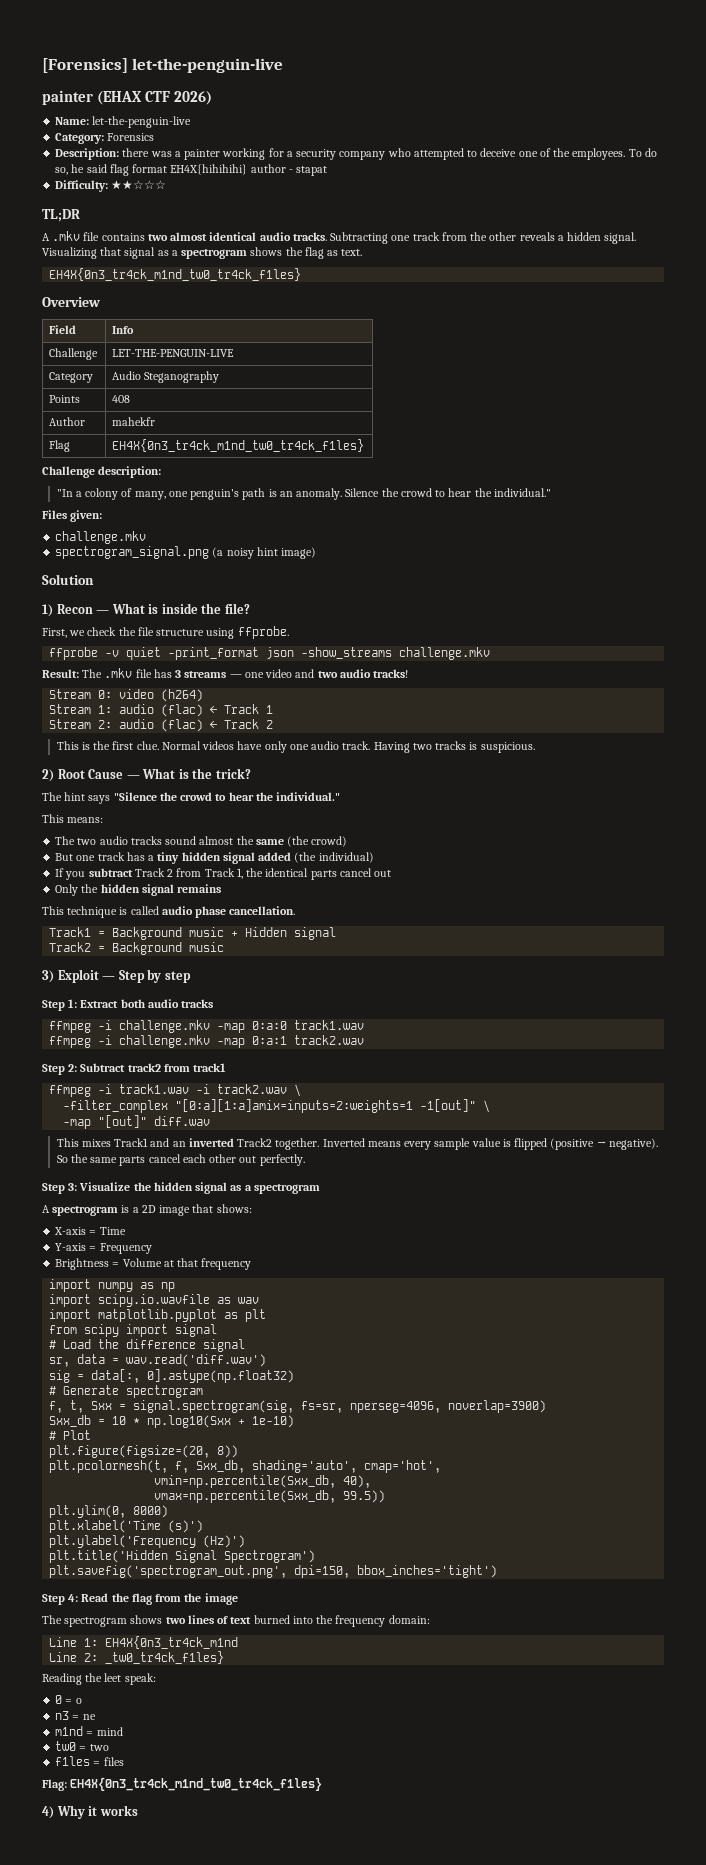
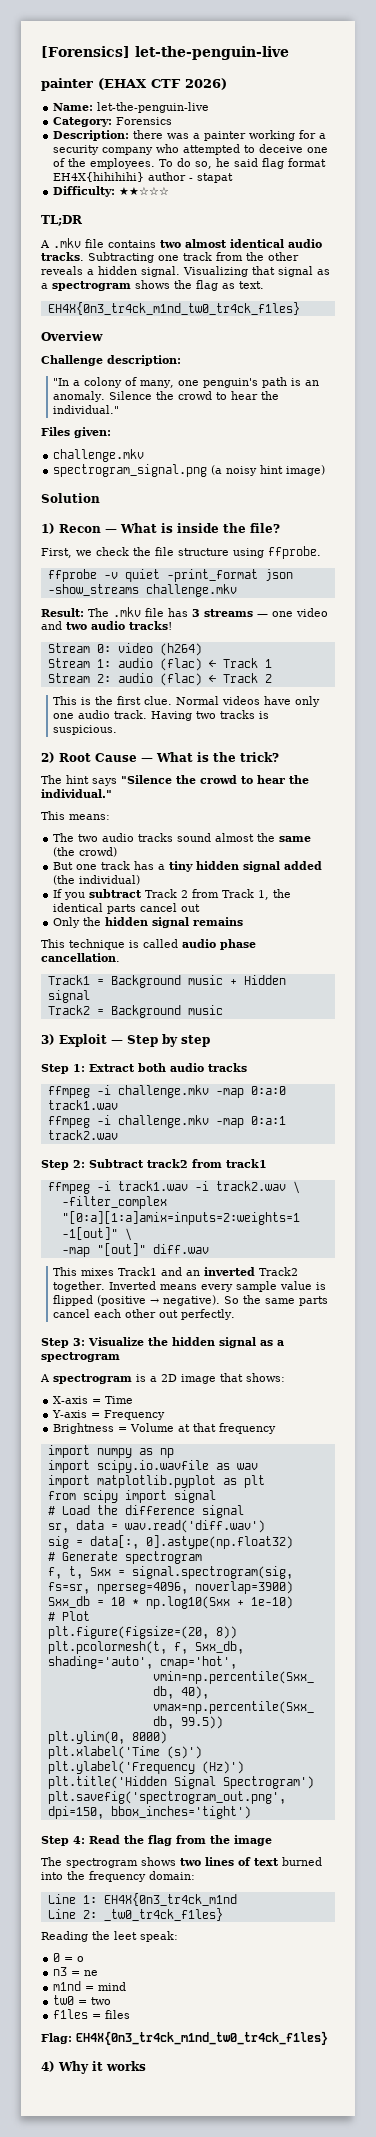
[49,325,77,334] [112,326,135,334] [49,348,99,360] [112,349,235,357] [49,372,94,383] [112,371,220,383] [49,395,81,403] [112,395,131,403] [49,417,86,426] [112,417,156,426] [49,440,71,452] [112,439,365,452] // Field | Info // Challenge | LET-THE-PENGUIN-LIVE // Category | Audio Steganography // Points | 408 // Author | mahekfr // Flag | EH4X{0n3_tr4ck_m1nd_tw0_tr4ck_f1les} -> (103, 336) none

